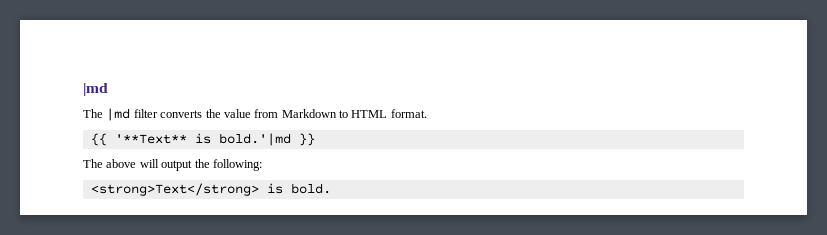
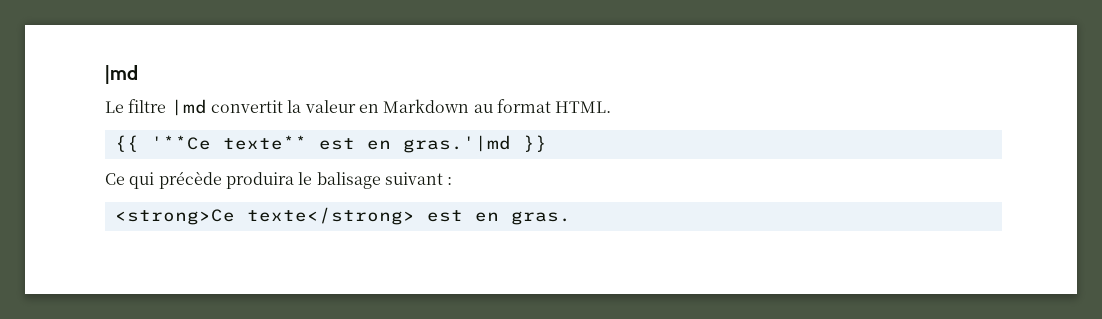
[83,108,427,121] [90,133,315,146] [83,159,262,171] [90,183,331,196] The |md filter converts the value from Markdown to HTML format. // {{ '**Text** is bold.'|md }} // The above will output the following: // <strong>Text</strong> is bold. -> [105,99,612,116] [114,135,547,153] [105,171,453,189] [114,207,571,225] Le filtre |md convertit la valeur en Markdown au format HTML. // {{ '**Ce texte** est en gras.'|md }} // Ce qui précède produira le balisage suivant : // <strong>Ce texte</strong> est en gras.

